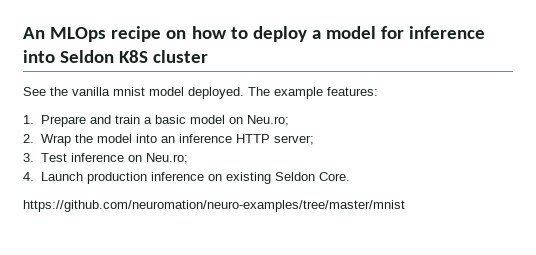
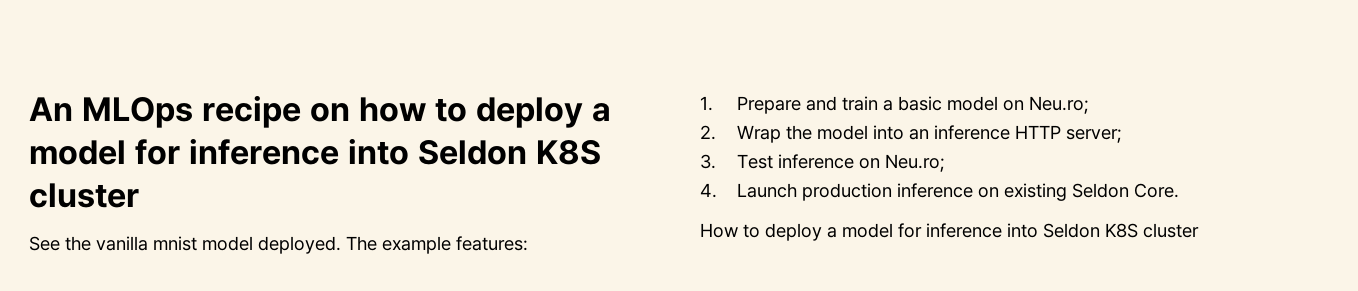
[23,200,405,212] https://github.com/neuromation/neuro-examples/tree/master/mnist -> [700,223,1199,241] How to deploy a model for inference into Seldon K8S cluster

